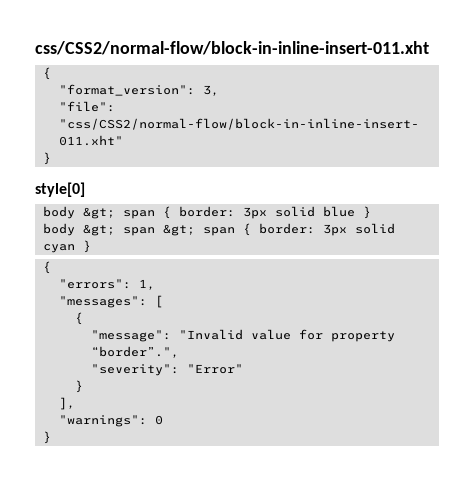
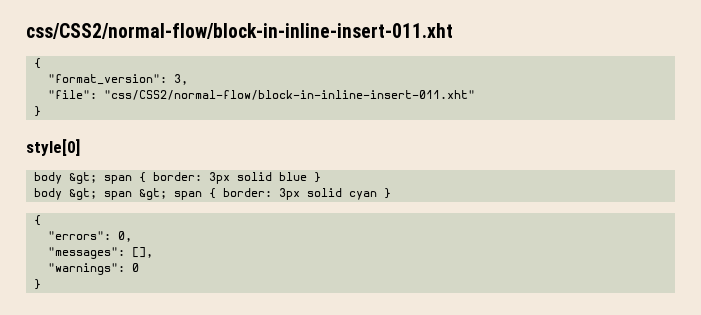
[138,279,155,290] 1, -> [117,231,132,242] 0,
[154,295,163,308] [74,312,83,325] [90,329,395,342] [90,346,179,358] [90,364,243,376] [74,380,83,393] [58,397,75,410] [ // { // "message": "Invalid value for property “border”.", // "severity": "Error" // } // ], -> [131,247,153,258] [],

